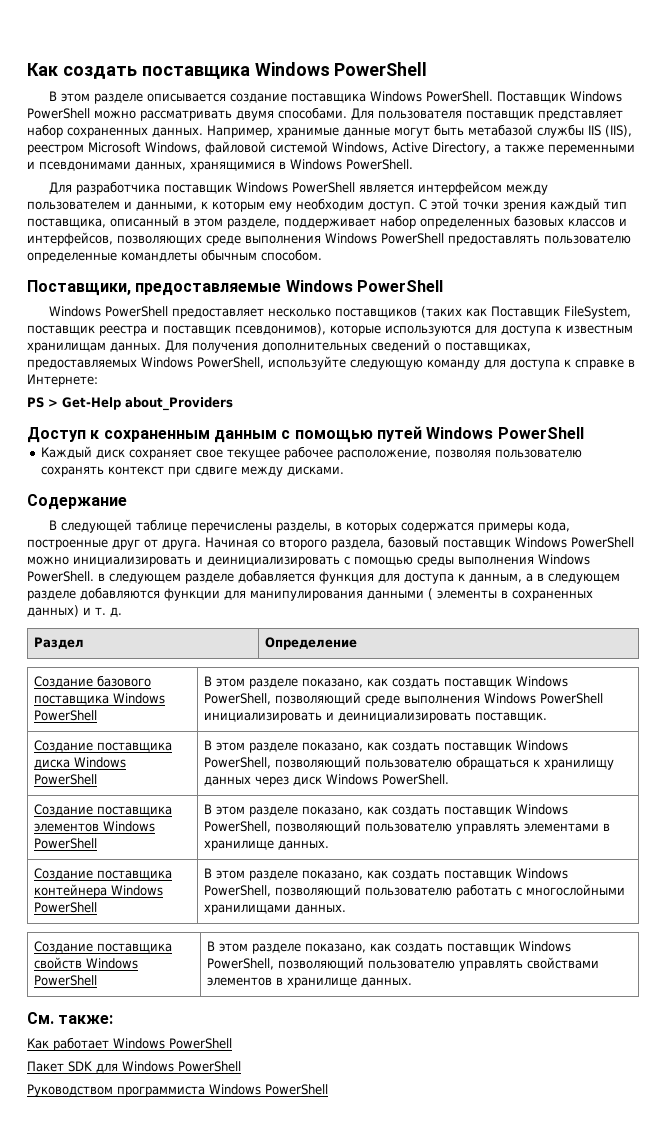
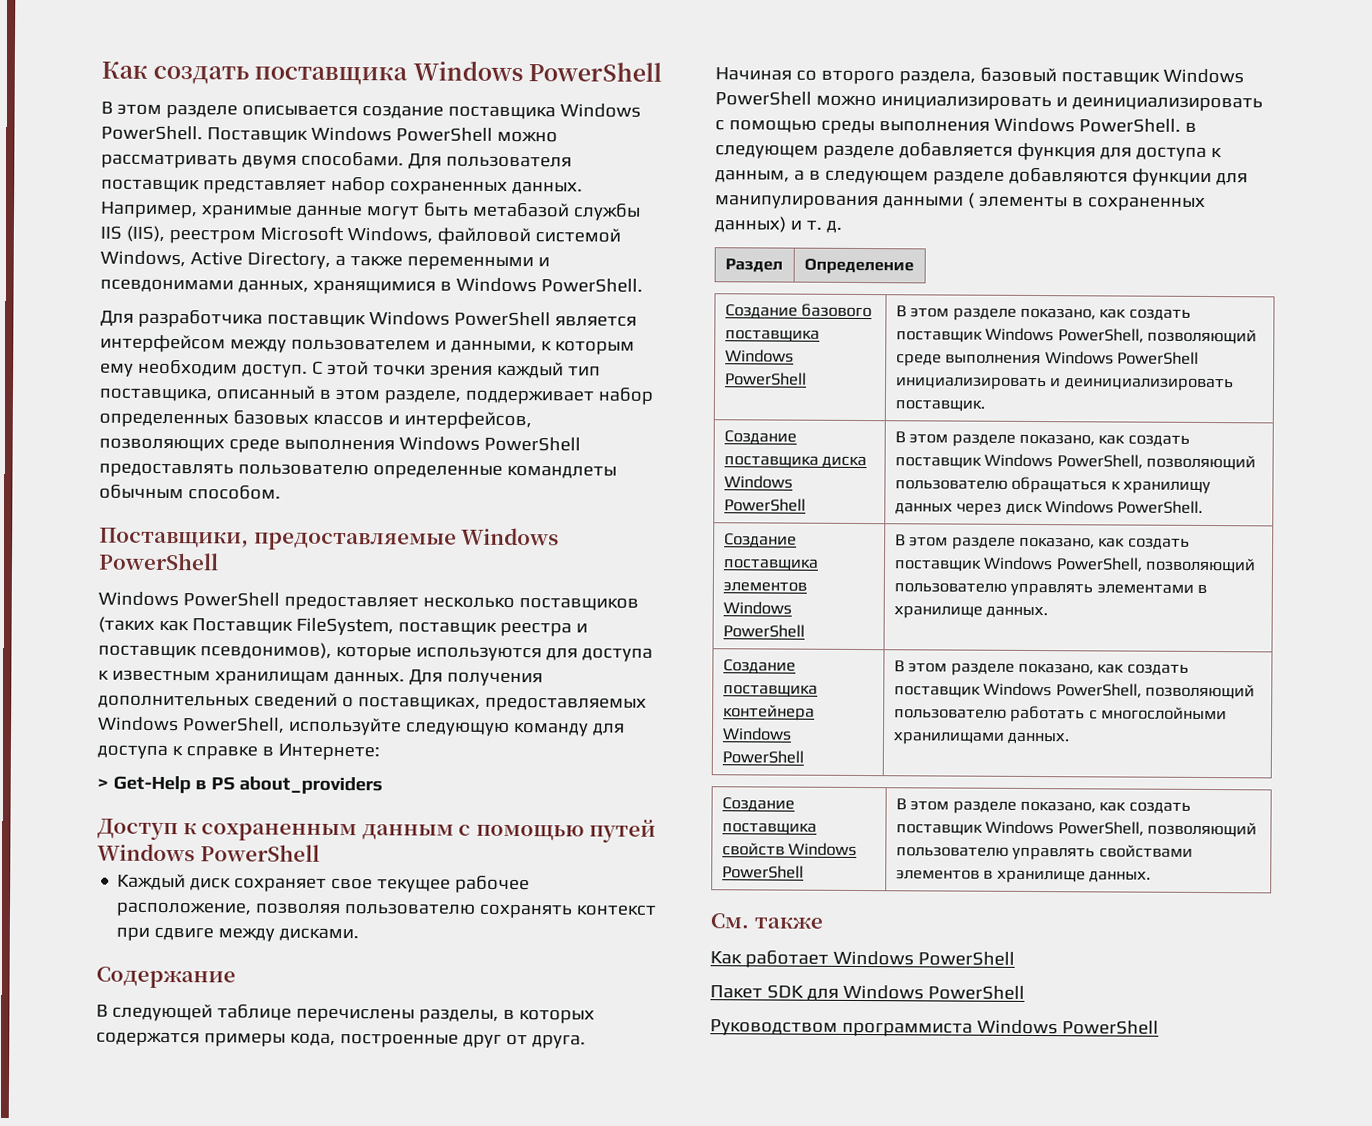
[27,397,44,408] PS -> (380, 752) none
[125,397,233,411] about_Providers -> [194,776,383,795] в PS about_providers
[58,1015,114,1024] также: -> [753,917,823,929] также

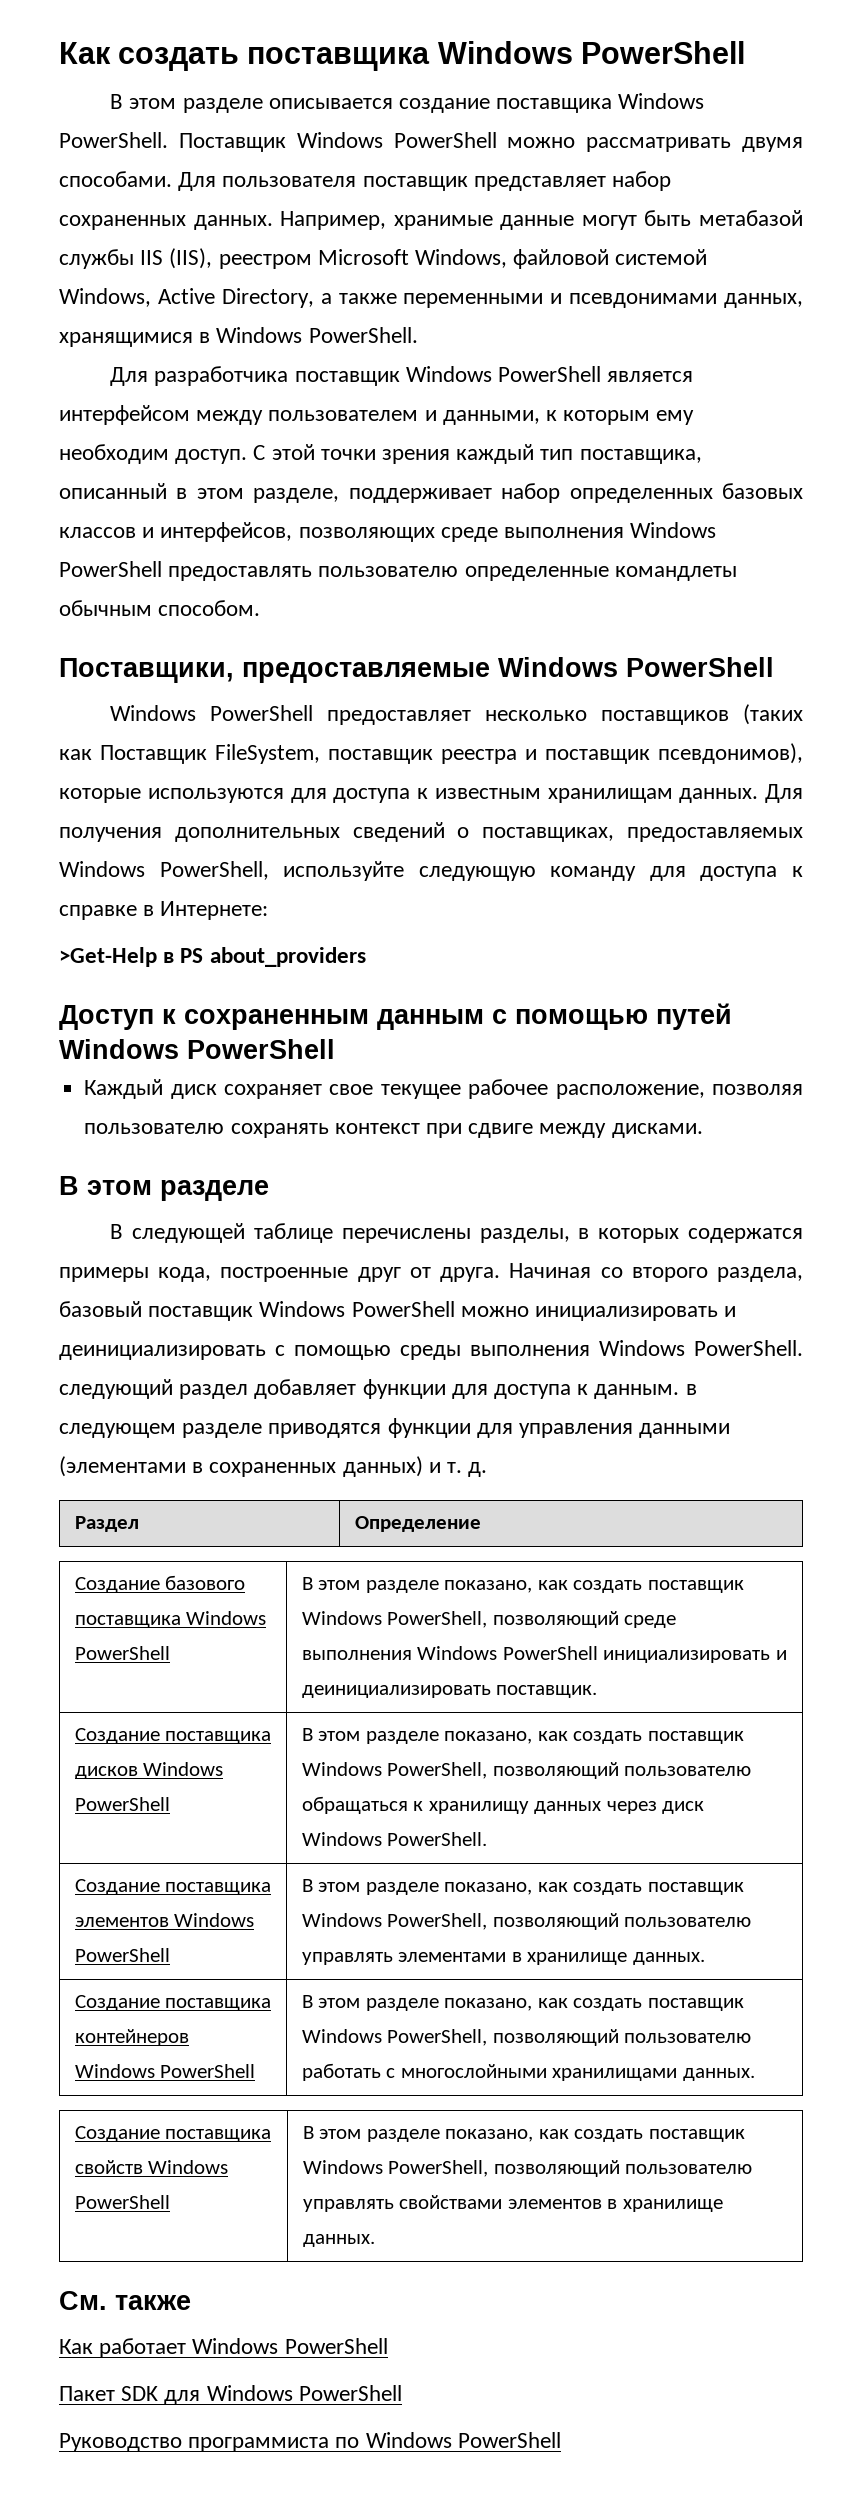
[97,775,191,794] > Get-Help -> [59,947,157,967] >Get-Help
[96,966,236,989] Содержание -> [59,1176,269,1201] В этом разделе
[1184,122,1197,132] [715,142,1222,161] [715,167,1248,187] [715,192,1068,210] в следующем разделе добавляется функция для доступа к данным, а в следующем разделе добавляются функции для манипулирования данными ( элементы -> [59,1379,697,1399] [59,1418,731,1438] [59,1456,186,1477] следующий раздел добавляет функции для доступа к данным. в следующем разделе приводятся функции для управления данными (элементами
[822,455,868,469] диска -> [74,1766,138,1779] дисков
[722,704,815,721] контейнера -> [74,2029,189,2046] контейнеров
[710,1019,973,1037] Руководством программиста -> [59,2433,360,2452] Руководство программиста по

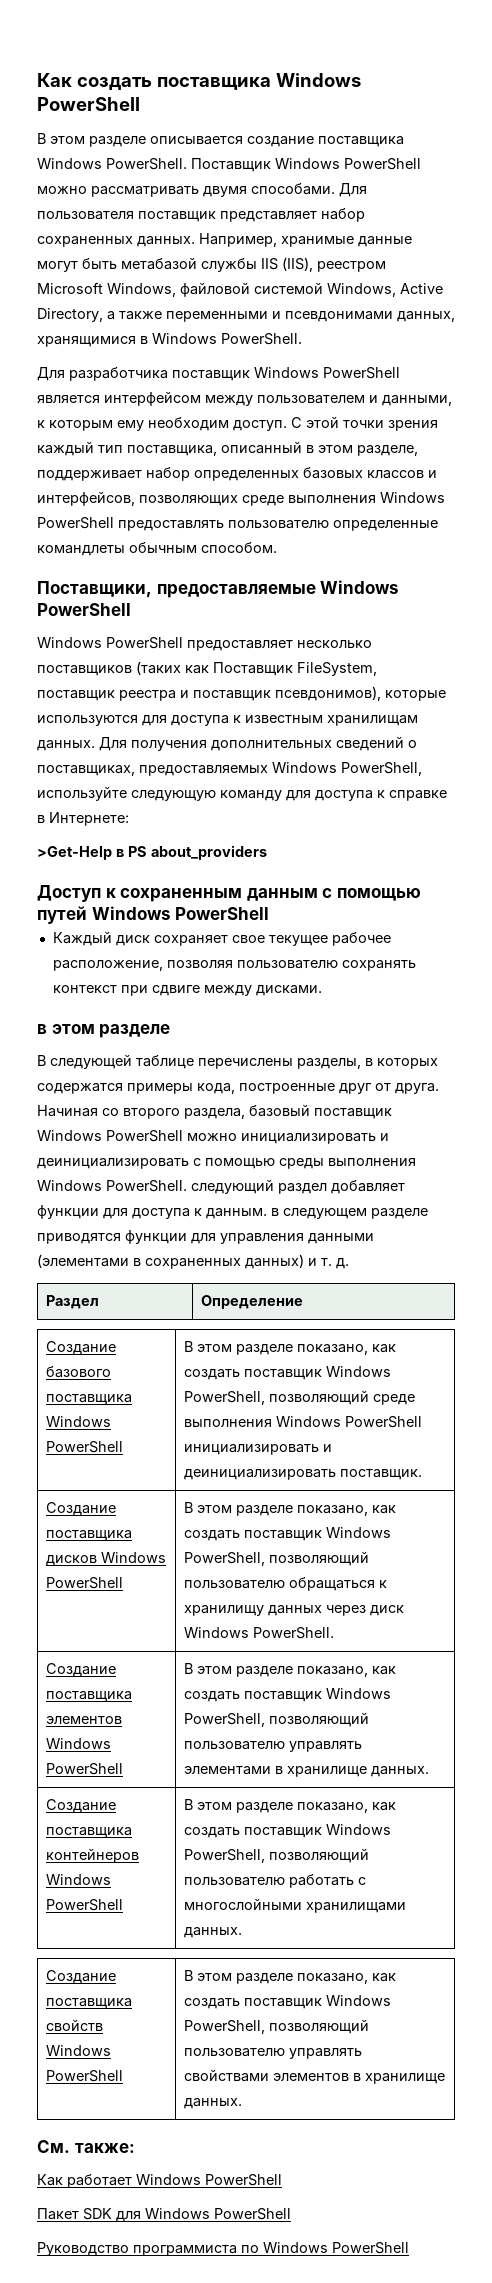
[59,1176,79,1195] В -> [37,1024,47,1034] в
[115,2295,191,2310] также -> [74,2143,135,2153] также:

